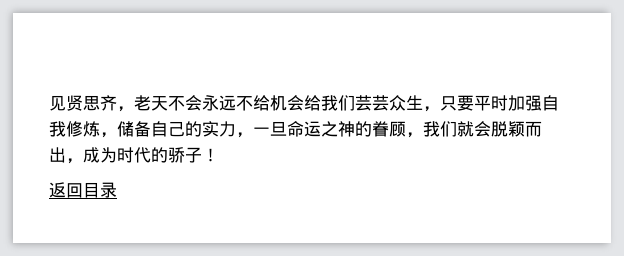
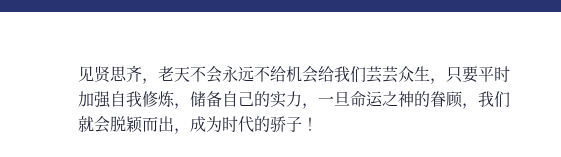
[49,182,117,198] // 返回目录 -> (318, 124) none

